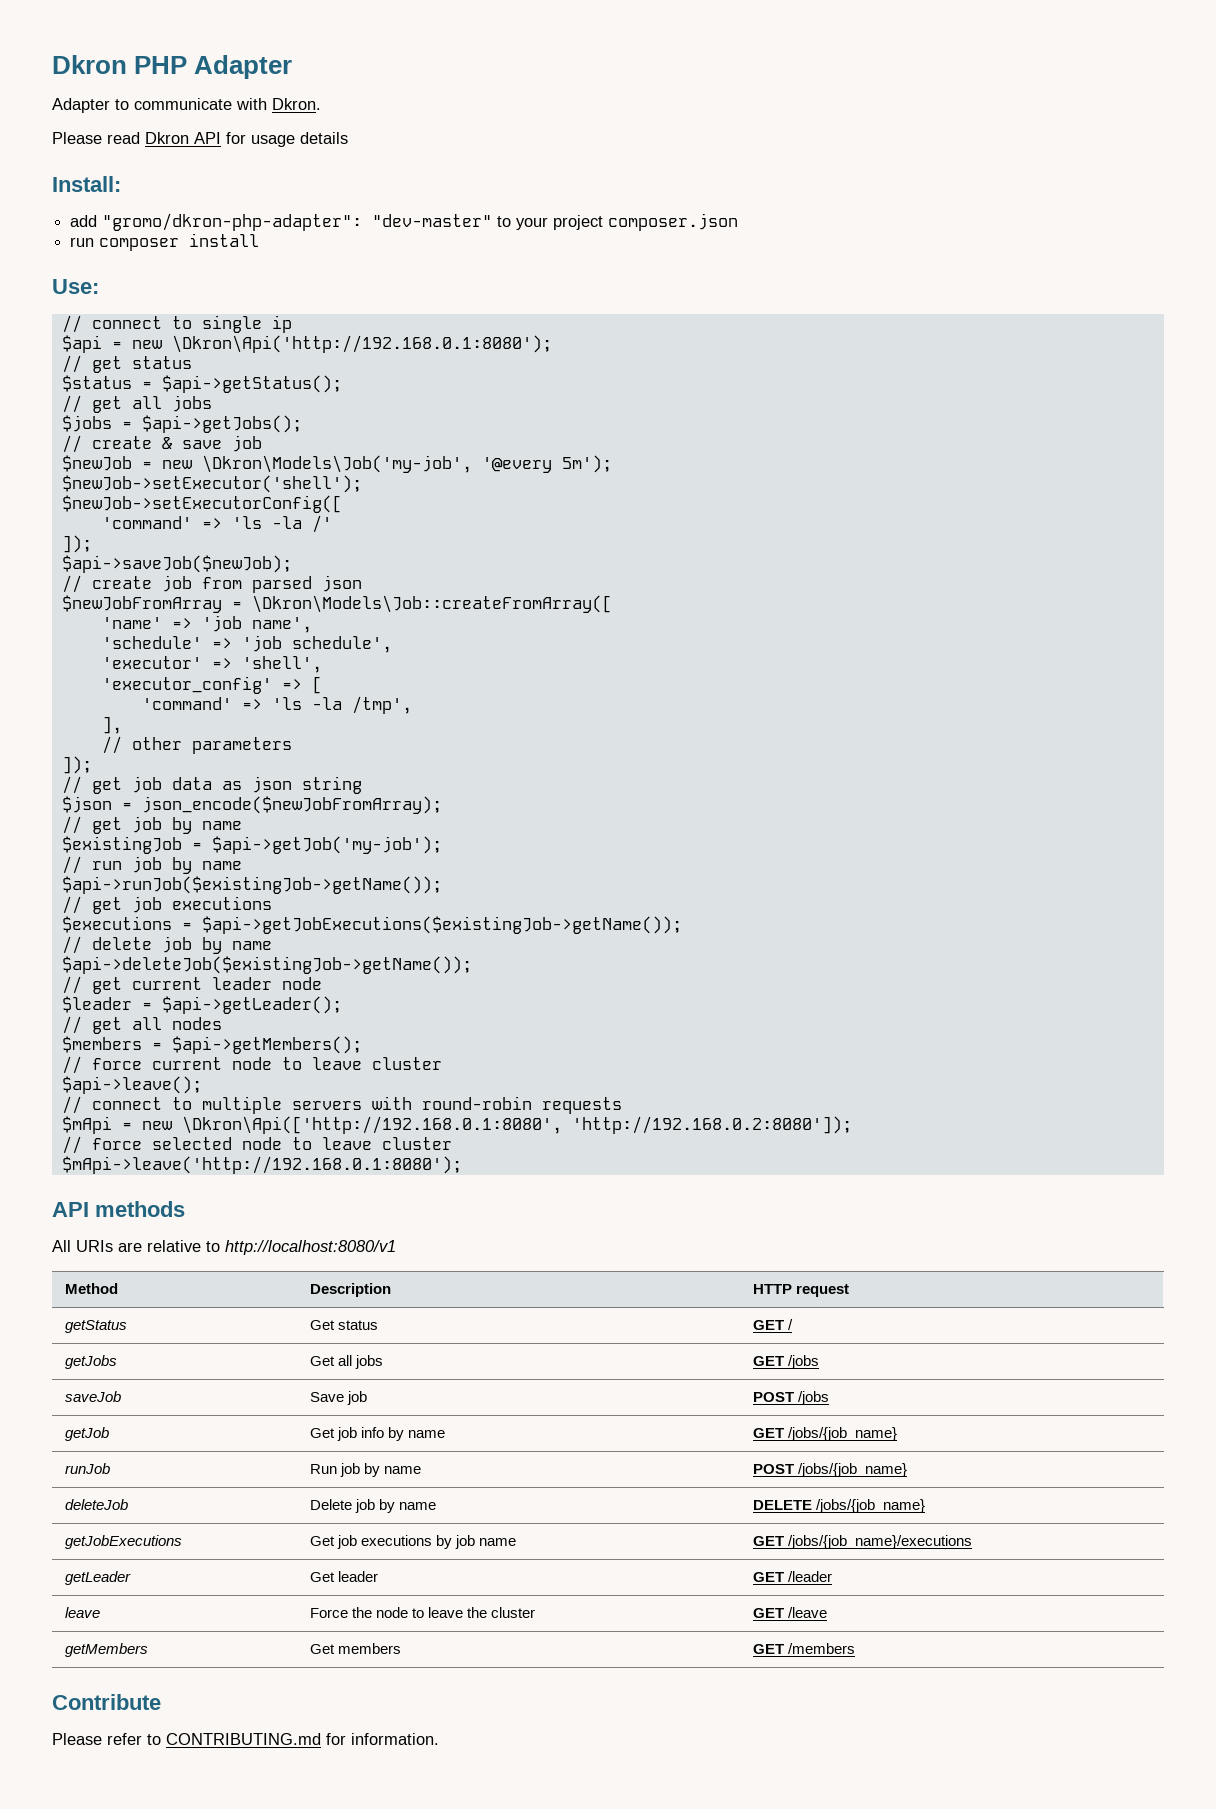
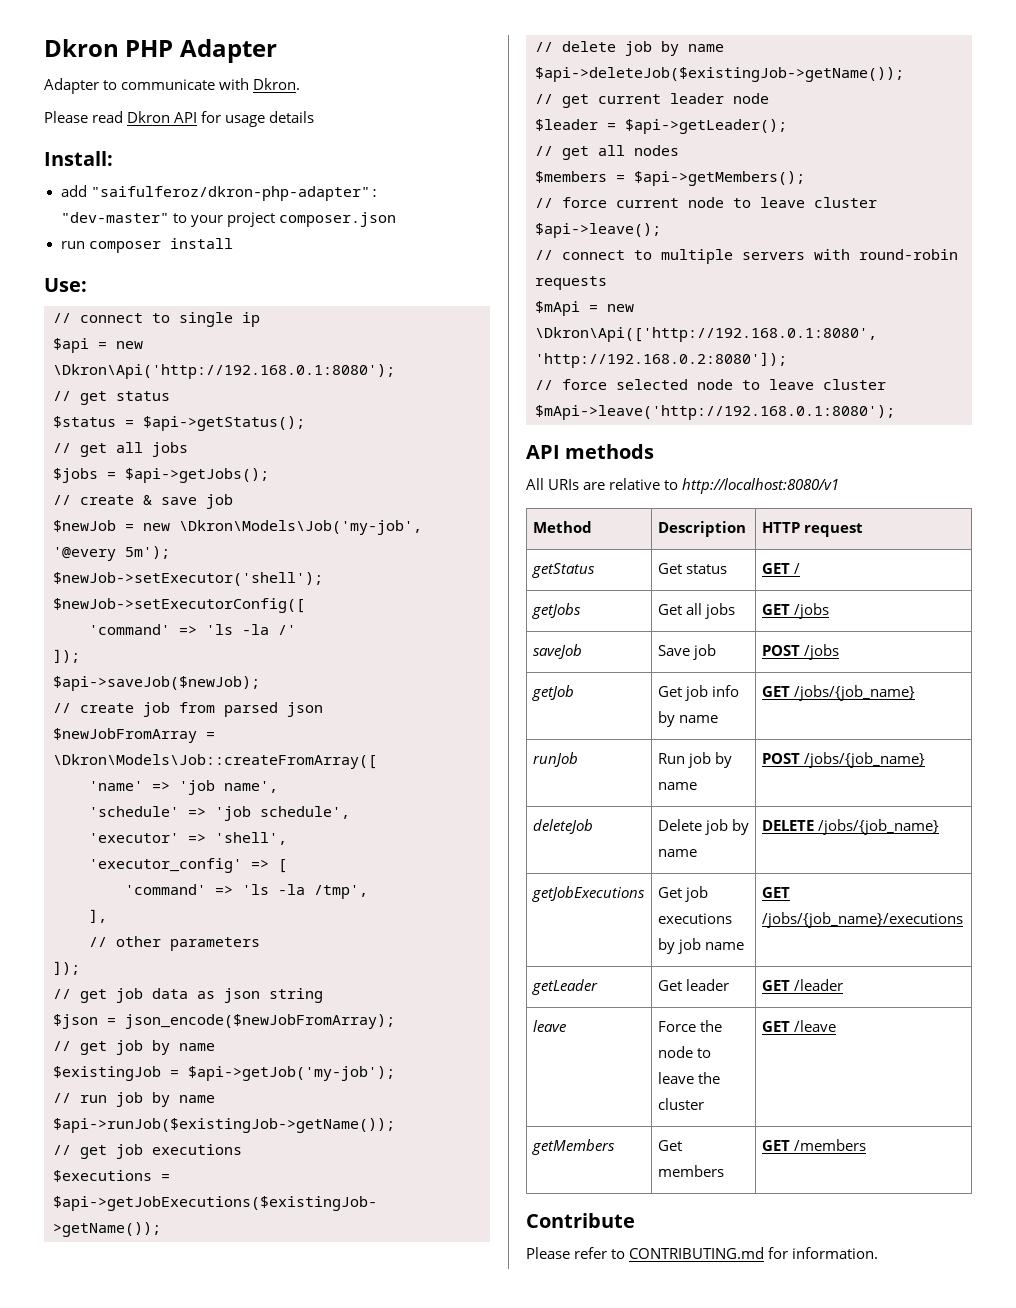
[102,213,363,231] "gromo/dkron-php-adapter": -> [90,186,379,201] "saifulferoz/dkron-php-adapter":

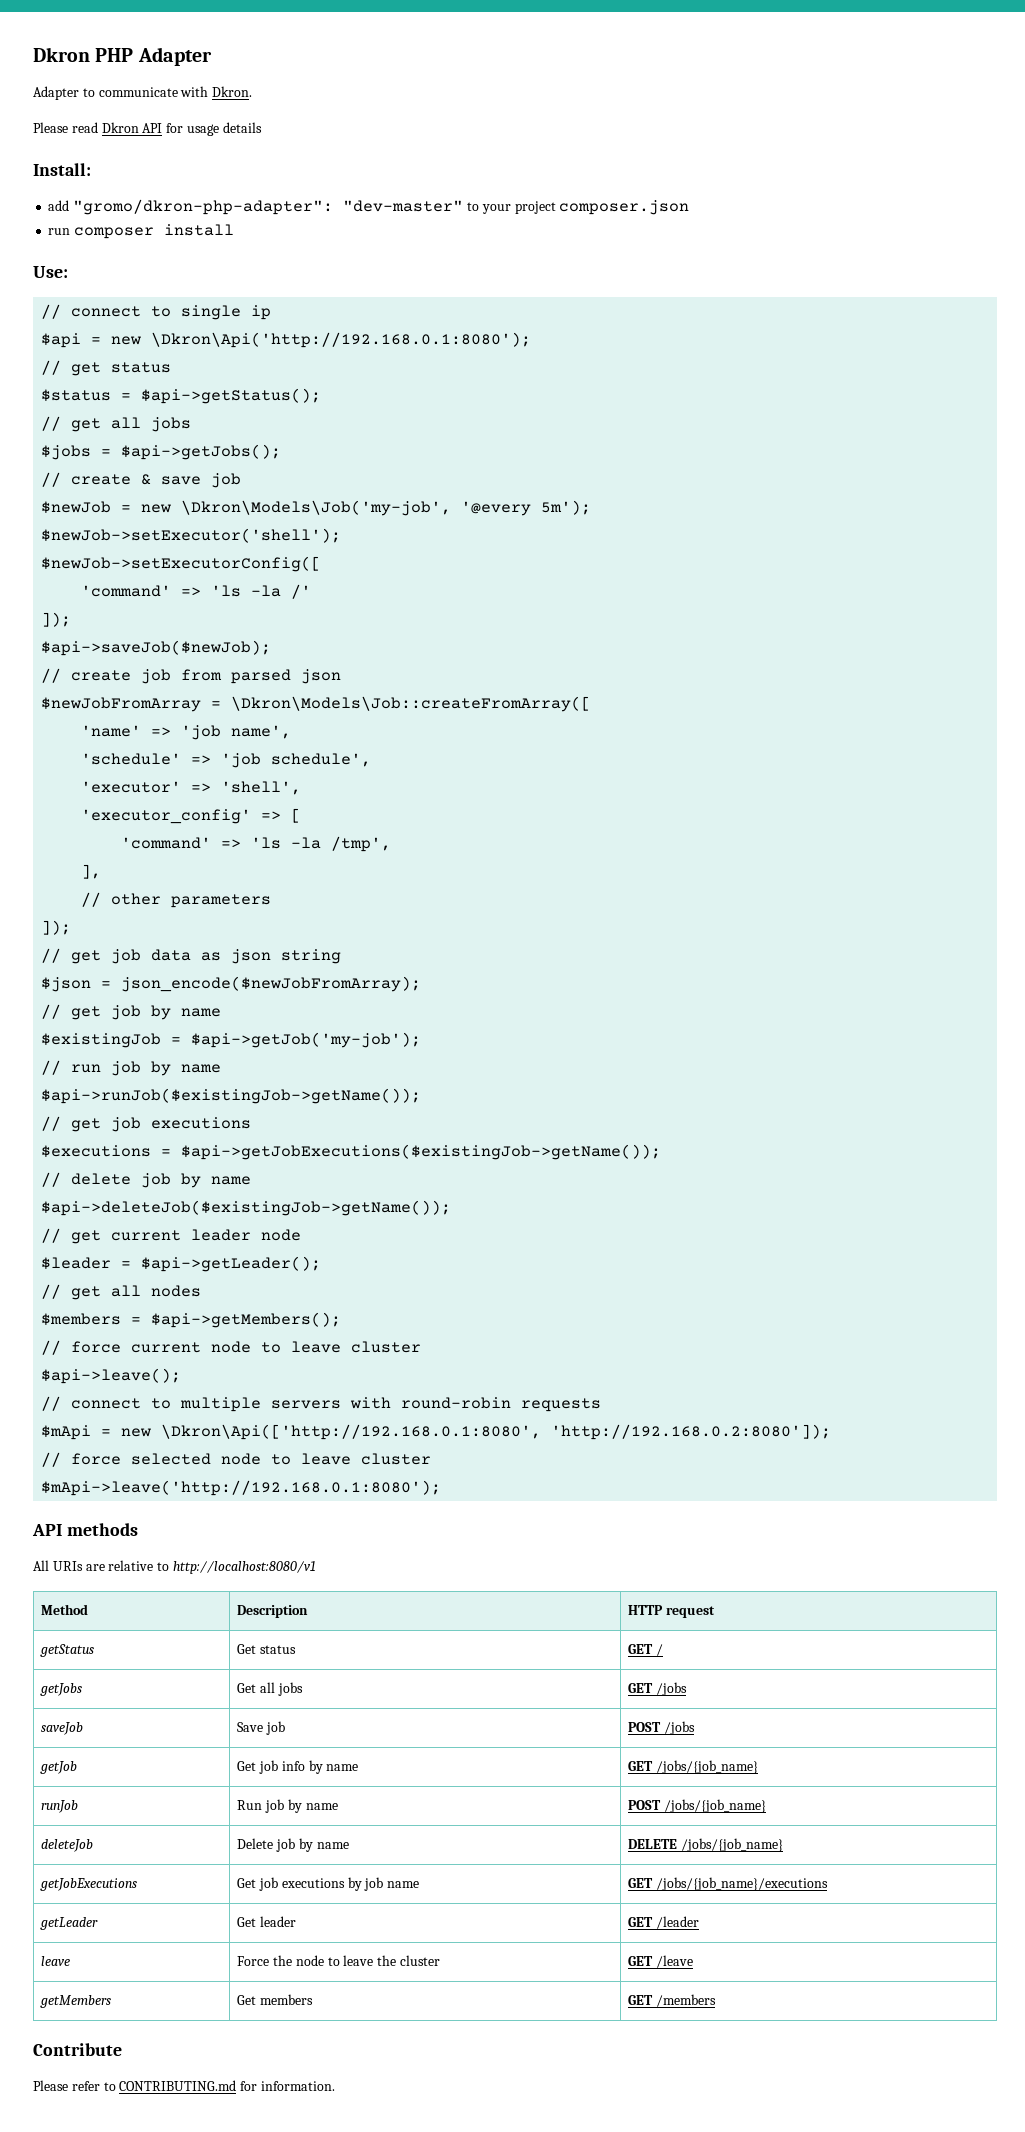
[90,186,379,201] "saifulferoz/dkron-php-adapter": -> [73,199,334,215] "gromo/dkron-php-adapter":

